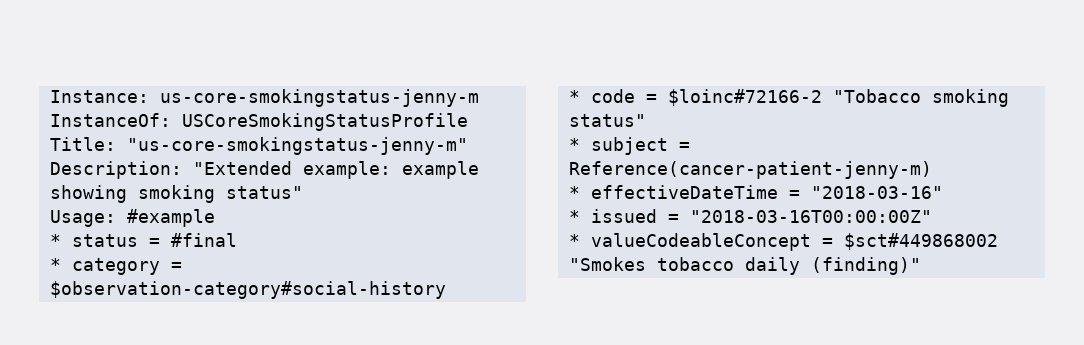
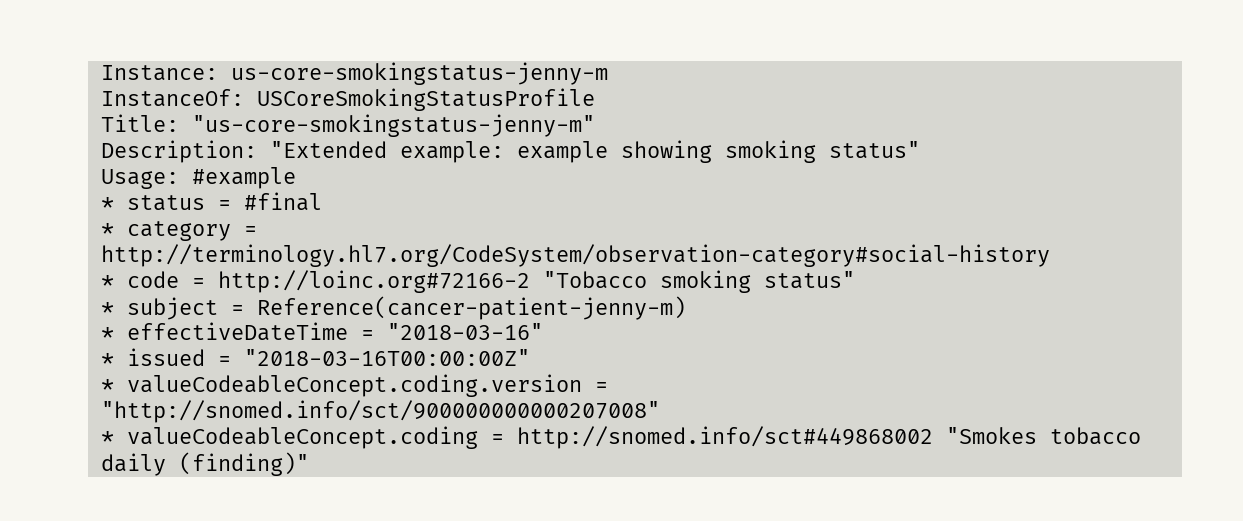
[49,281,446,299] $observation-category#social-history -> [100,244,1050,267] http://terminology.hl7.org/CodeSystem/observation-category#social-history
[667,89,822,106] $loinc#72166-2 -> [217,270,530,293] http://loinc.org#72166-2
[590,233,998,251] valueCodeableConcept = $sct#449868002 -> [126,374,608,397] [100,400,660,423] [100,426,933,449] valueCodeableConcept.coding.version = "http://snomed.info/sct/900000000000207008" // * valueCodeableConcept.coding = http://snomed.info/sct#449868002

